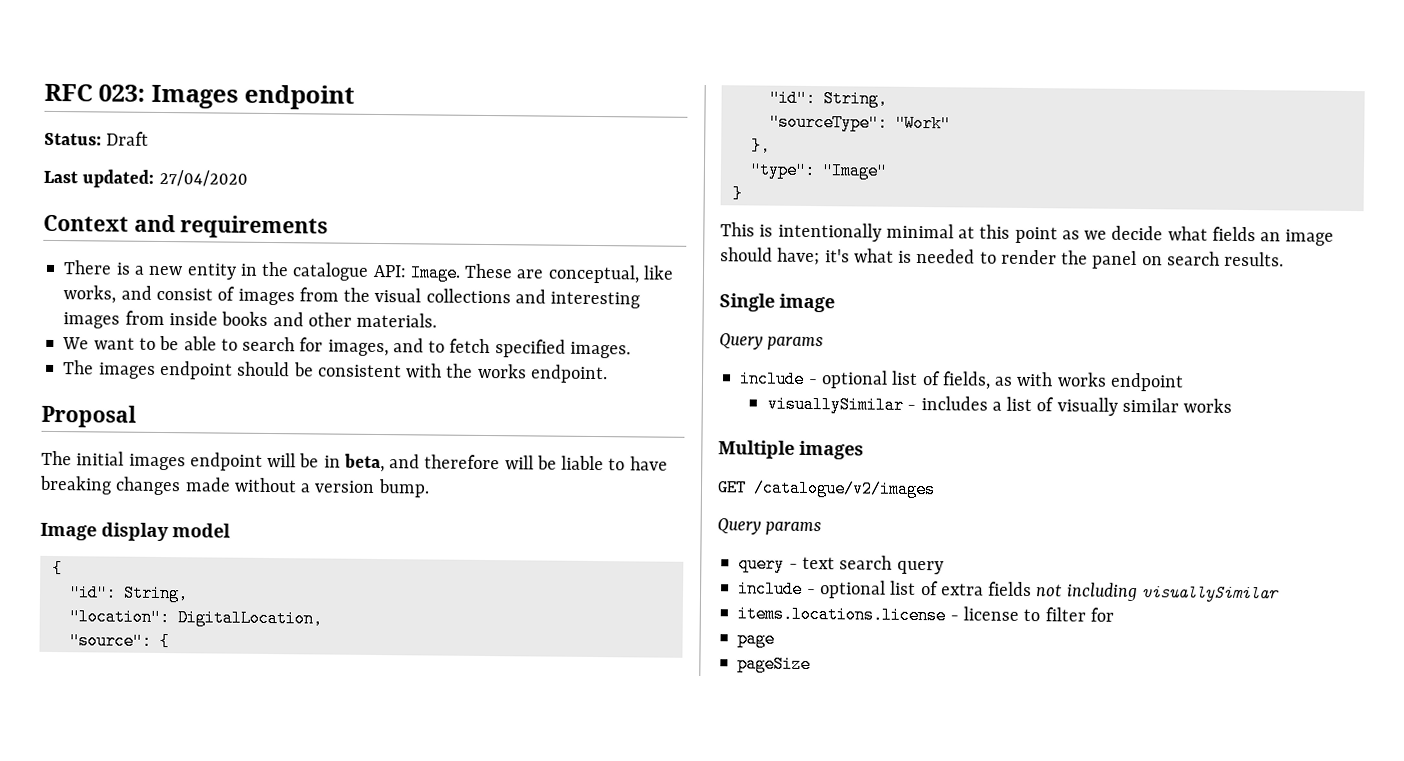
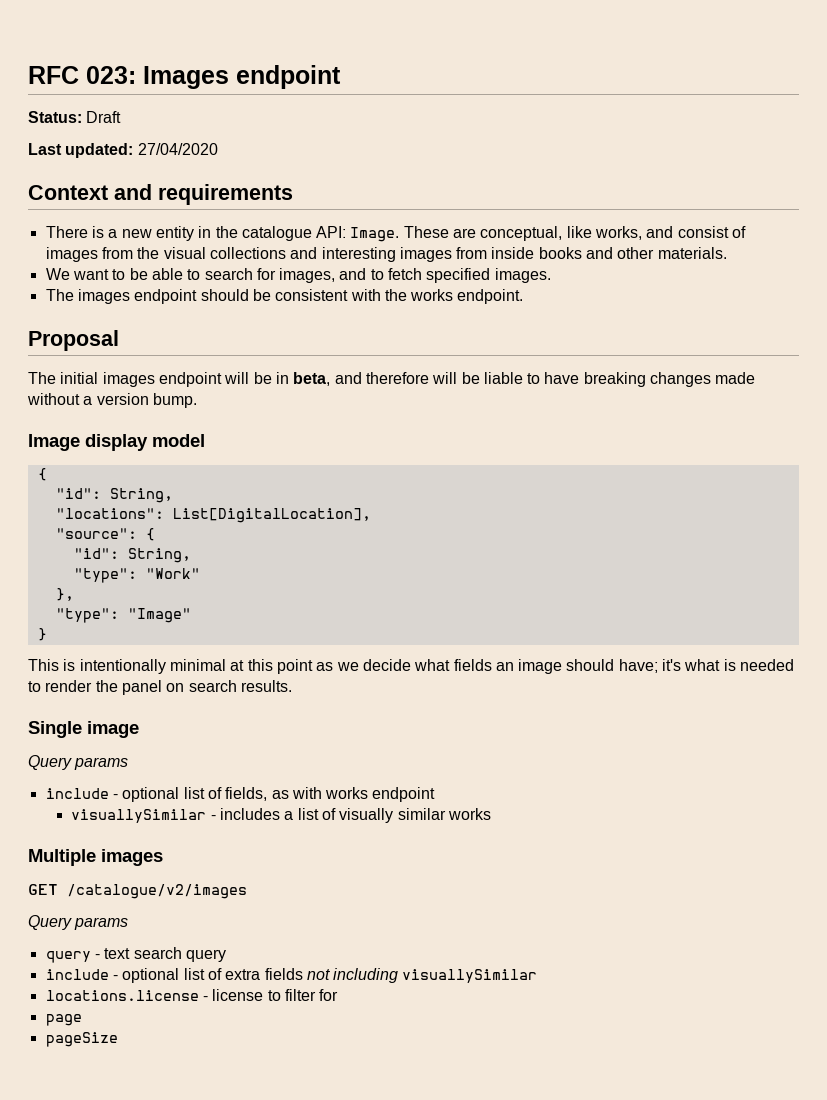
[68,608,323,628] "location": DigitalLocation, -> [55,508,371,523] "locations": List[DigitalLocation],
[768,113,888,132] "sourceType": -> [73,568,137,583] "type":
[737,605,947,625] items.locations.license -> [45,990,199,1001] locations.license

